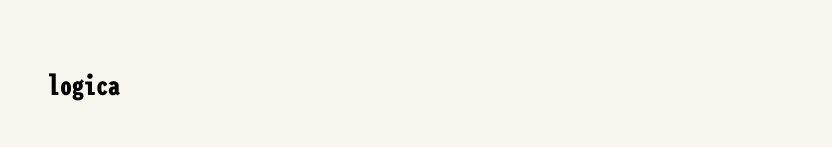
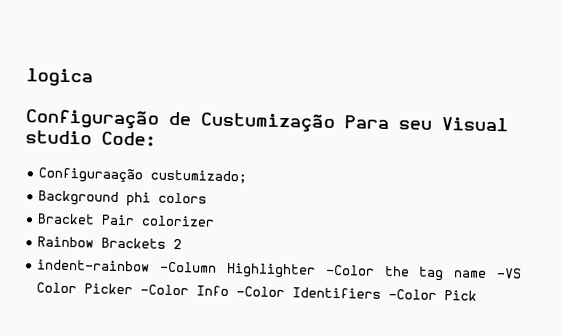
(120, 87) none -> [25,109,508,132] [25,130,156,147] [38,167,248,184] [38,190,208,207] [37,213,216,227] [37,236,183,250] [37,259,522,282] [36,282,478,301] // Configuração de Custumização Para seu Visual studio Code: // Configuraação custumizado; // Background phi colors // Bracket Pair colorizer // Rainbow Brackets 2 // indent-rainbow -Column Highlighter -Color the tag name -VS Color Picker -Color Info -Color Identifiers -Color Pick

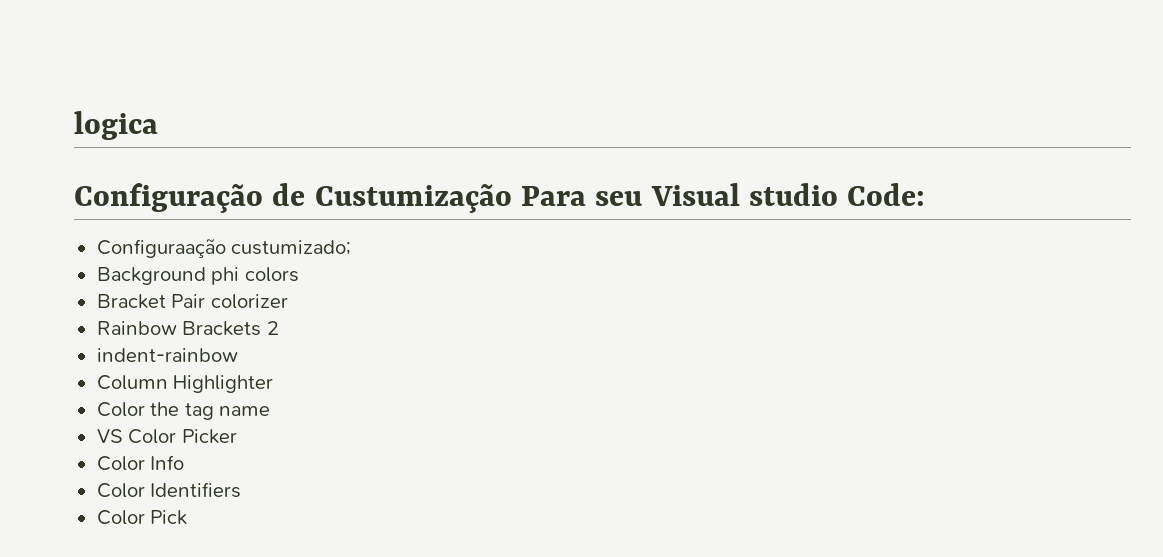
[160,261,218,273] -Column -> [96,375,168,390] // Column
[324,264,375,276] -Color -> [96,402,145,417] // Color
[495,268,522,279] -VS -> [96,429,123,443] // VS
[140,284,190,296] -Color -> [96,456,145,471] // Color
[236,286,286,298] -Color -> [96,483,145,498] // Color
[388,289,438,300] -Color -> [96,510,145,525] // Color

